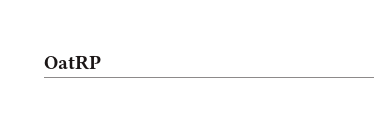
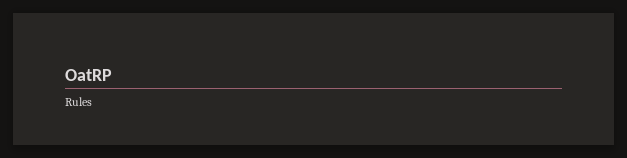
(101, 62) none -> [65,97,92,106] // Rules

